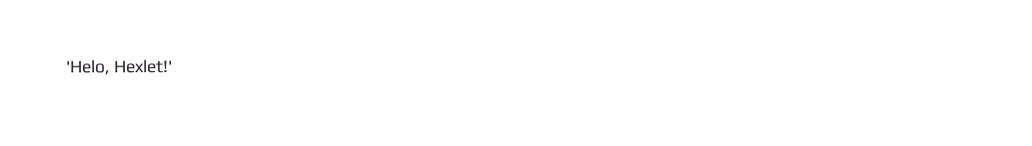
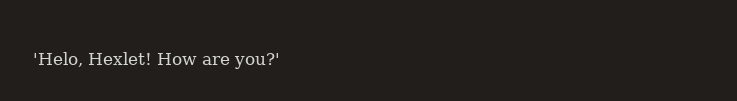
[112,59,172,74] Hexlet!' -> [88,52,280,69] Hexlet! How are you?'

